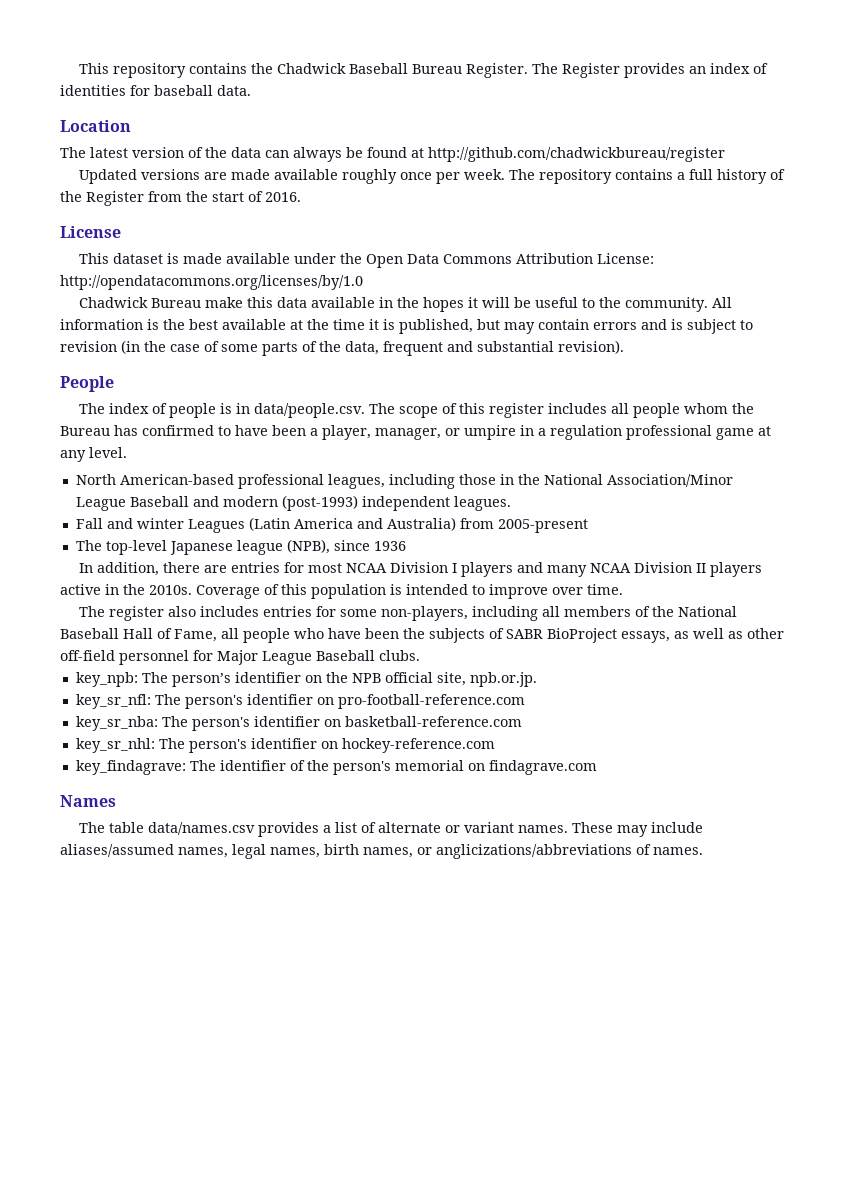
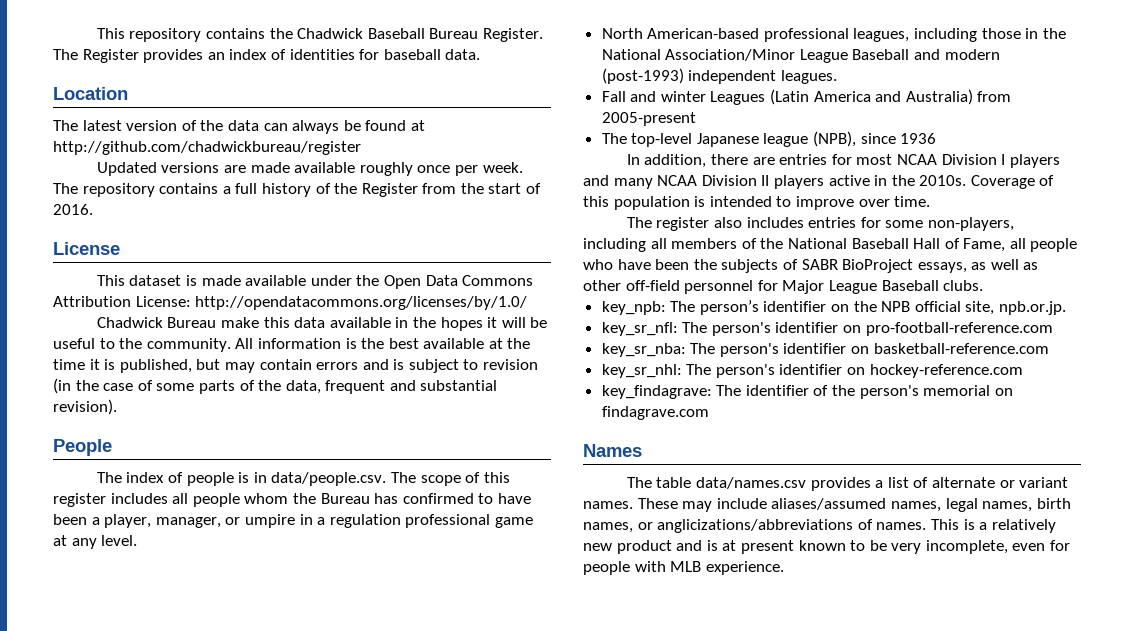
[60,275,363,290] http://opendatacommons.org/licenses/by/1.0 -> [195,296,528,310] http://opendatacommons.org/licenses/by/1.0/
(703, 851) none -> [930,519,1056,533] [583,540,1071,554] [583,561,784,575] This is a relatively new product and is at present known to be very incomplete, even for people with MLB experience.

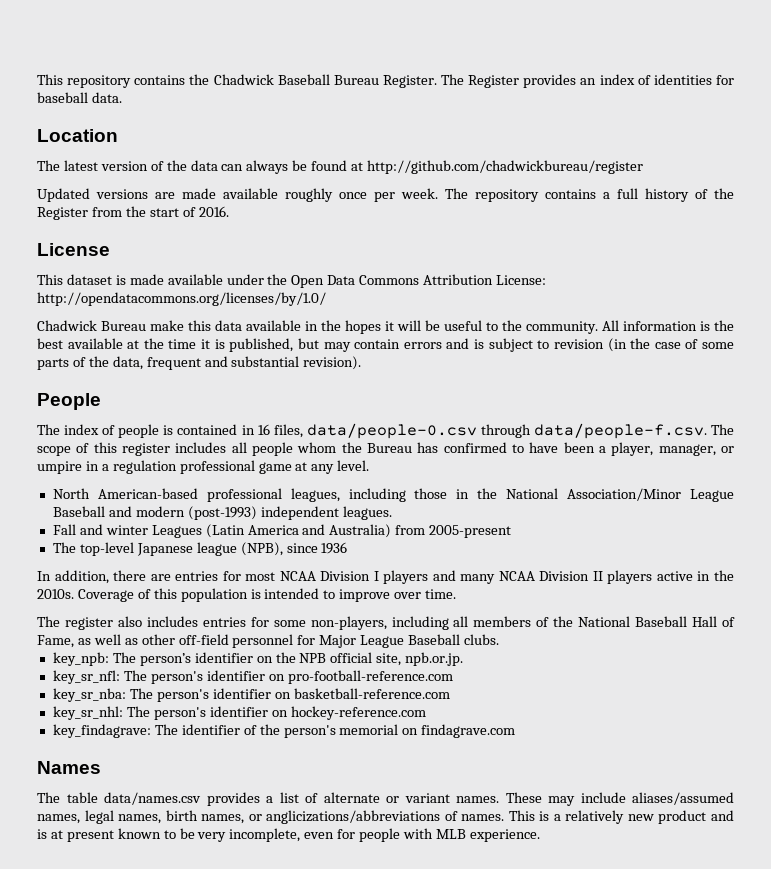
[253,472,387,486] in data/people.csv. -> [177,423,707,439] contained in 16 files, data/people-0.csv through data/people-f.csv.
[1009,238,1078,252] [583,259,967,273] all people who have been the subjects of SABR BioProject essays, -> (74, 641) none

